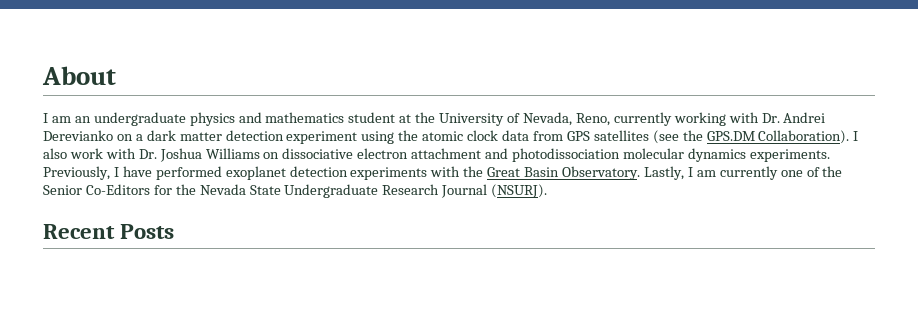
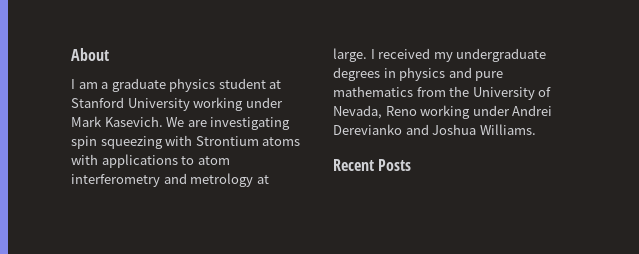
[74,112,826,126] [43,130,859,144] [43,148,830,162] [43,166,843,180] [43,184,548,198] an undergraduate physics and mathematics student at the University of Nevada, Reno, currently working with Dr. Andrei Derevianko on a dark matter detection experiment using the atomic clock data from GPS satellites (see the GPS.DM Collaboration). I also work with Dr. Joshua Williams on dissociative electron attachment and photodissociation molecular dynamics experiments. Previously, I have performed exoplanet detection experiments with the Great Basin Observatory. Lastly, I am currently one of the Senior Co-Editors for the Nevada State Undergraduate Research Journal (NSURJ). -> [101,78,282,92] [71,97,283,111] [71,116,291,130] [71,135,301,149] [71,154,230,168] [71,173,269,187] [333,48,547,62] [333,67,504,81] [333,86,552,100] [333,105,553,119] [333,124,536,135] a graduate physics student at Stanford University working under Mark Kasevich. We are investigating spin squeezing with Strontium atoms with applications to atom interferometry and metrology at large. I received my undergraduate degrees in physics and pure mathematics from the University of Nevada, Reno working under Andrei Derevianko and Joshua Williams.

